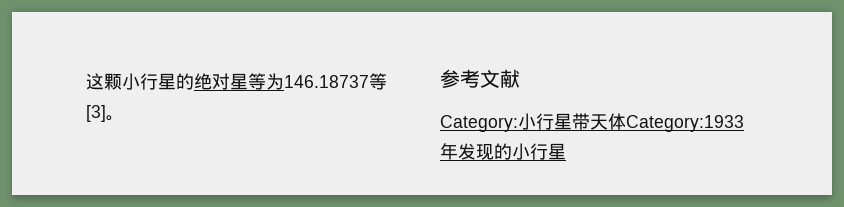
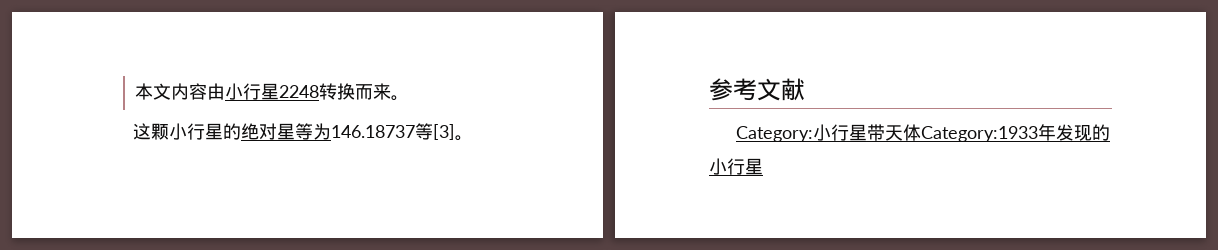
(86, 81) none -> [135,83,410,101] 本文内容由小行星2248转换而来。 //

